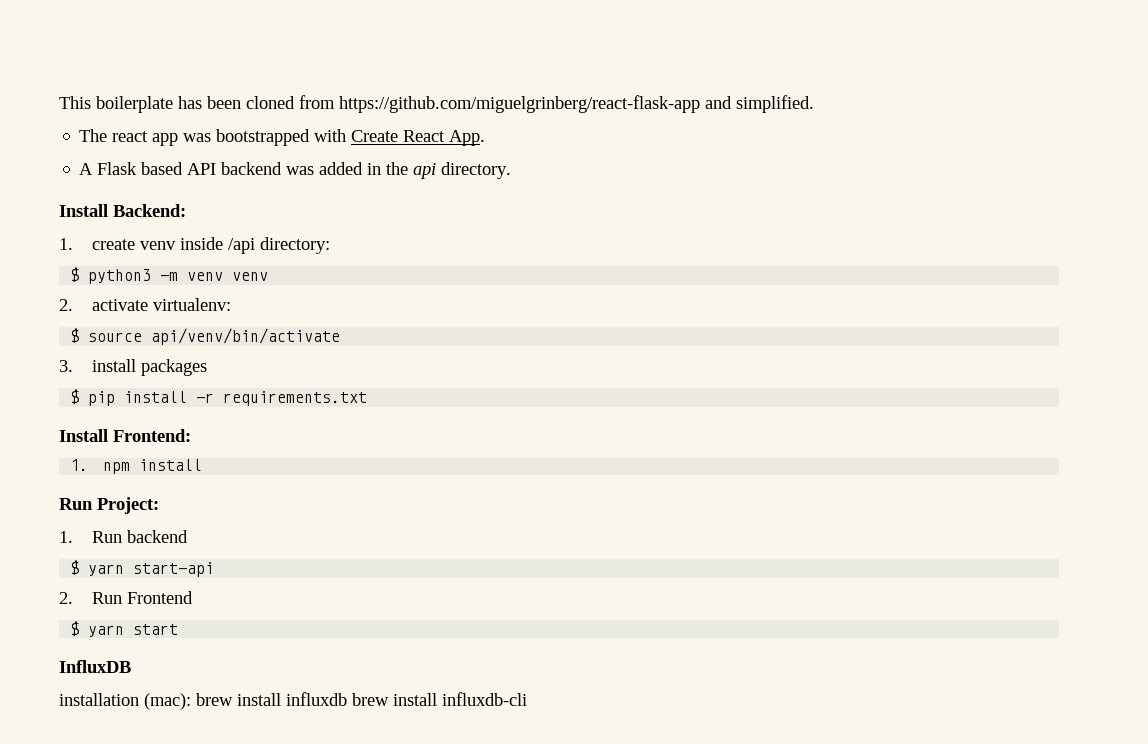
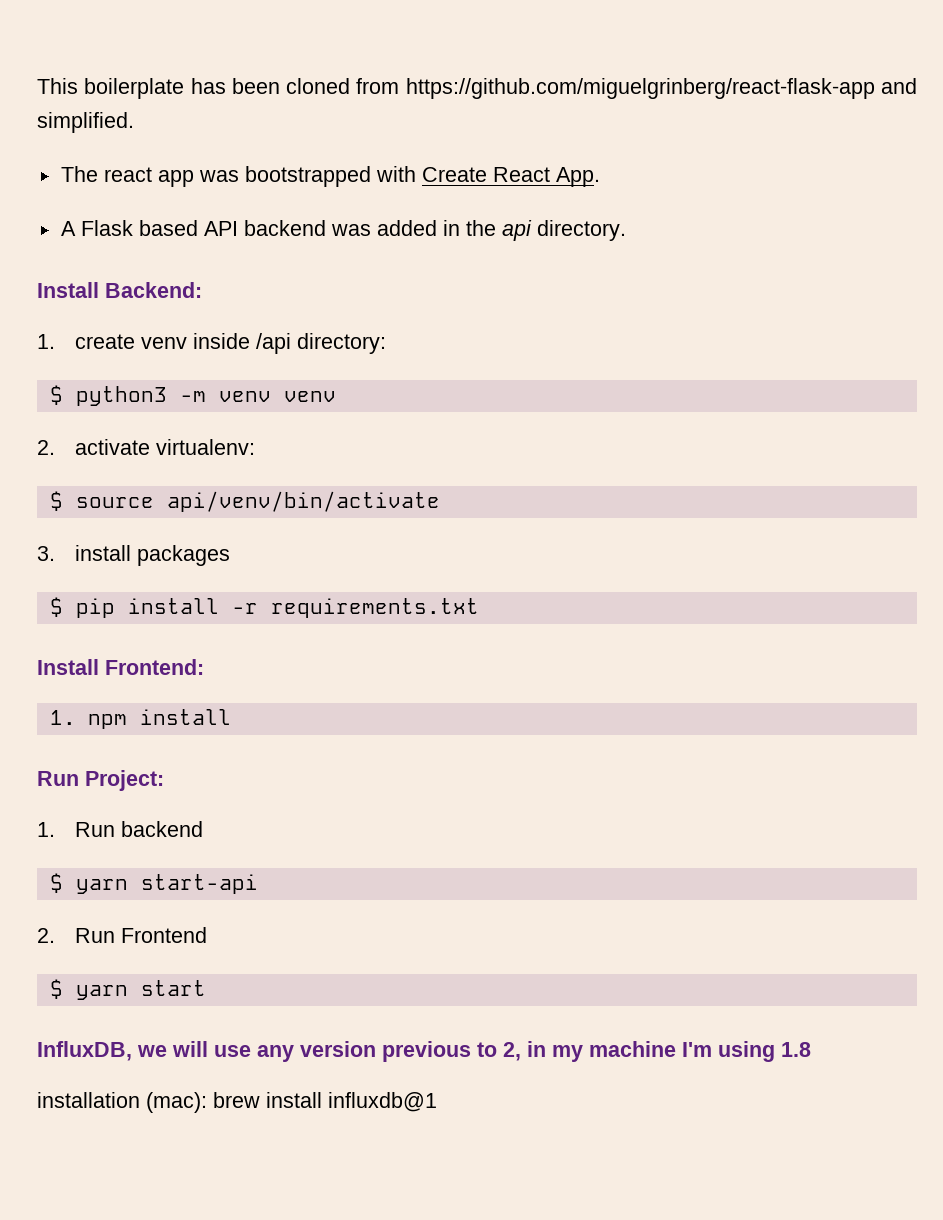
[59,660,131,673] InfluxDB -> [37,1041,811,1062] InfluxDB, we will use any version previous to 2, in my machine I'm using 1.8
[286,692,527,706] influxdb brew install influxdb-cli -> [328,1092,437,1112] influxdb@1

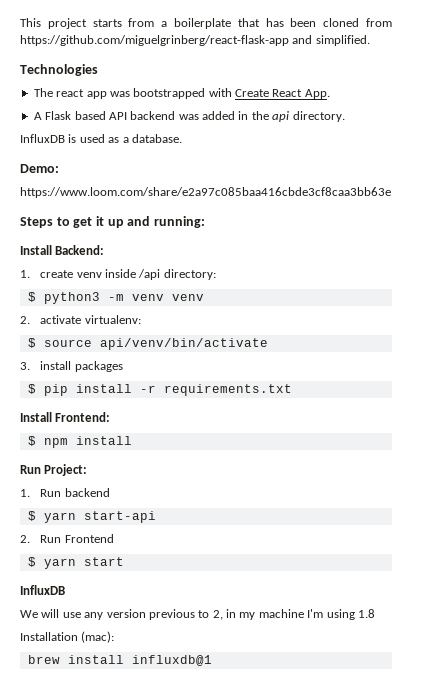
[84,78,185,99] boilerplate -> [47,18,260,29] project starts from a boilerplate that
(134, 122) none -> [20,64,98,76] // Technologies
(626, 230) none -> [20,134,182,143] [20,164,59,173] [20,187,391,198] [20,216,205,228] // InfluxDB is used as a database. // Demo: // https://www.loom.com/share/e2a97c085baa416cbde3cf8caa3bb63e // Steps to get it up and running:
[49,710,76,725] 1. -> [27,436,36,446] $
[37,1041,167,1061] InfluxDB, we -> [20,585,65,595] [20,610,38,618] InfluxDB // We
[37,1092,140,1108] installation -> [20,632,78,641] Installation
(207, 1102) none -> (115, 637) //

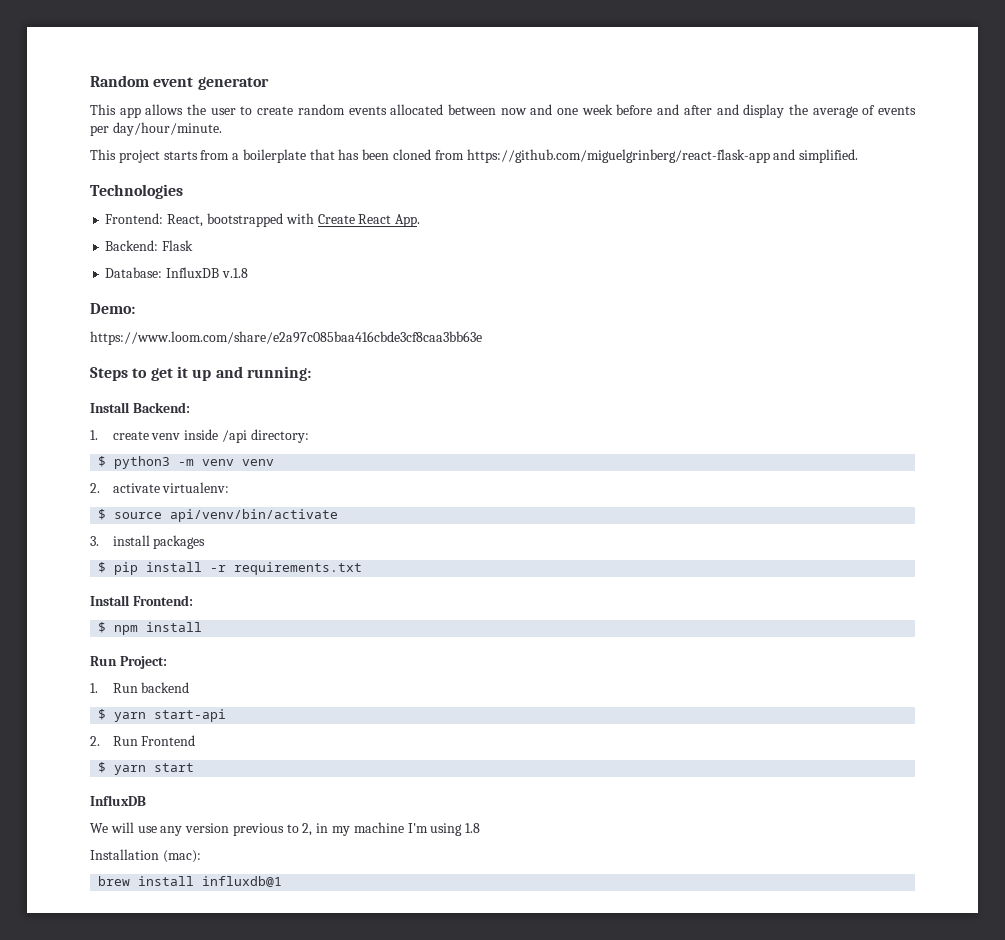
(20, 22) none -> [90,75,269,90] [90,104,916,118] [90,122,222,136] Random event generator // This app allows the user to create random events allocated between now and one week before and after and display the average of events per day/hour/minute. //
[33,88,130,99] The react app was -> [105,213,204,227] Frontend: React,
[33,112,42,120] A -> [105,240,159,251] Backend:
[74,111,345,122] [20,134,182,143] based API backend was added in the api directory. // InfluxDB is used as a database. -> [105,267,248,278] // Database: InfluxDB v.1.8

